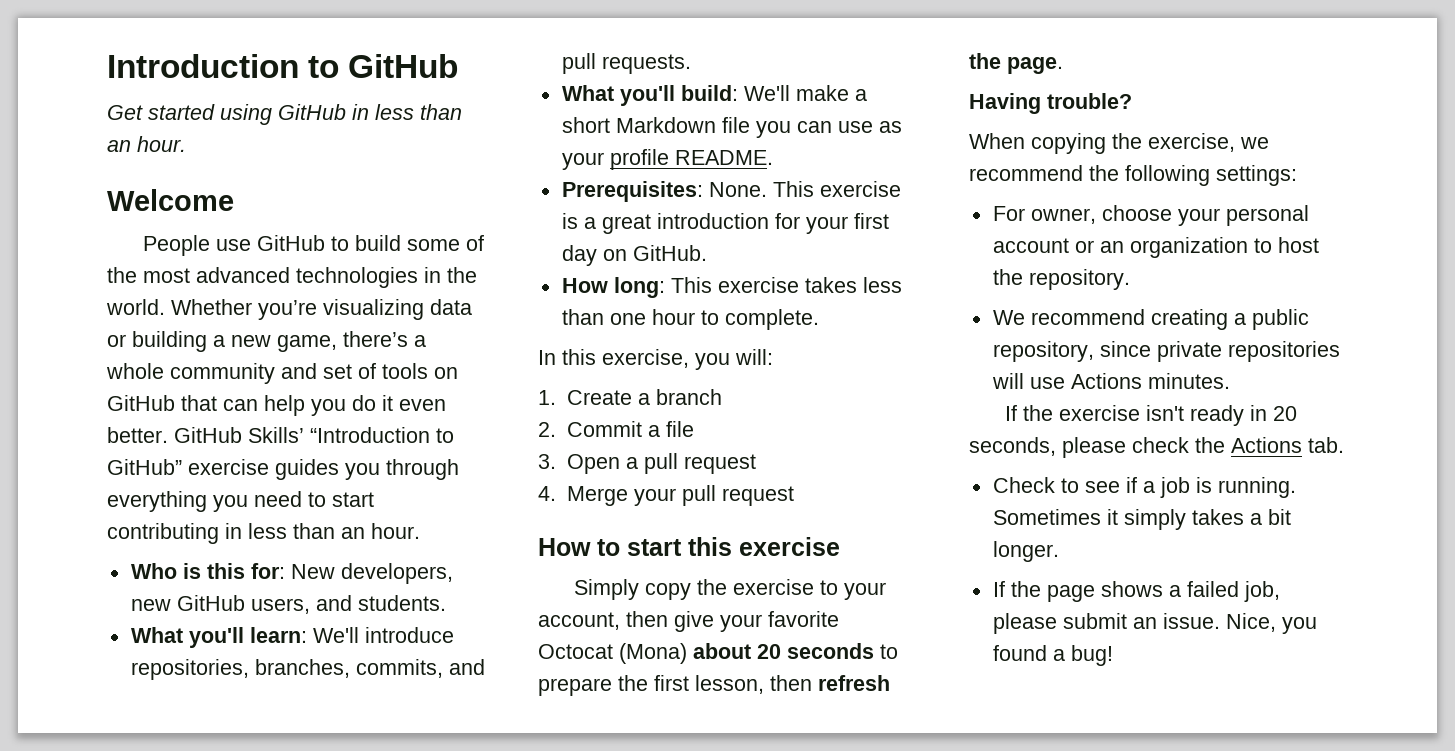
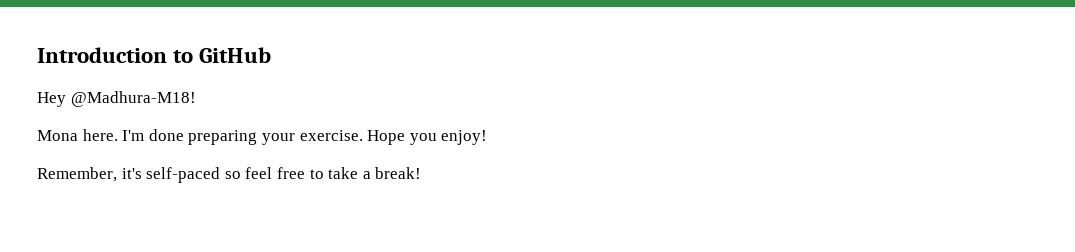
[107,104,462,125] [107,136,186,152] [107,189,234,211] [142,235,484,256] [107,267,477,288] [106,299,472,320] [107,331,426,352] [106,363,458,384] [107,395,446,416] [107,427,454,443] [107,459,459,480] [107,491,374,512] [107,523,420,544] [130,563,453,584] [130,595,446,614] [130,627,454,648] [130,659,485,680] [561,53,691,74] [561,85,867,106] [561,117,902,138] [561,149,773,170] [561,181,901,202] [561,213,889,234] [561,245,707,266] [561,277,902,298] [561,309,819,330] [538,349,773,370] [538,389,722,405] [538,421,694,437] [538,453,756,474] [538,485,794,506] [538,537,840,556] [573,579,886,600] [538,611,839,632] [538,643,898,664] [538,675,890,696] [969,53,1063,74] [969,93,1132,114] [969,133,1269,154] [969,165,1297,186] [992,205,1309,226] [992,237,1319,258] [992,269,1130,290] [992,309,1309,330] [992,341,1340,362] [991,373,1230,389] [1004,405,1297,426] [969,437,1344,458] [992,477,1296,498] [992,509,1291,530] [992,541,1059,562] [992,581,1280,602] [992,613,1317,634] [992,645,1113,666] Get started using GitHub in less than an hour. // Welcome // People use GitHub to build some of the most advanced technologies in the world. Whether you’re visualizing data or building a new game, there’s a whole community and set of tools on GitHub that can help you do it even better. GitHub Skills’ “Introduction to GitHub” exercise guides you through everything you need to start contributing in less than an hour. // Who is this for: New developers, new GitHub users, and students. // What you'll learn: We'll introduce repositories, branches, commits, and pull requests. // What you'll build: We'll make a short Markdown file you can use as your profile README. // Prerequisites: None. This exercise is a great introduction for your first day on GitHub. // How long: This exercise takes less than one hour to complete. // In this exercise, you will: // 1. Create a branch // 2. Commit a file // 3. Open a pull request // 4. Merge your pull request // How to start this exercise // Simply copy the exercise to your account, then give your favorite Octocat (Mona) about 20 seconds to prepare the first lesson, then refresh the page. // Having trouble? // When copying the exercise, we recommend the following settings: // For owner, choose your personal account or an organization to host the repository. // We recommend creating a public repository, since private repositories will use Actions minutes. // If the exercise isn't ready in 20 seconds, please check the Actions tab. // Check to see if a job is running. Sometimes it simply takes a bit longer. // If the page shows a failed job, please submit an issue. Nice, you found a bug! -> [37,91,196,107] [37,129,488,145] [37,167,422,183] Hey @Madhura-M18! // Mona here. I'm done preparing your exercise. Hope you enjoy! // Remember, it's self-paced so feel free to take a break!

